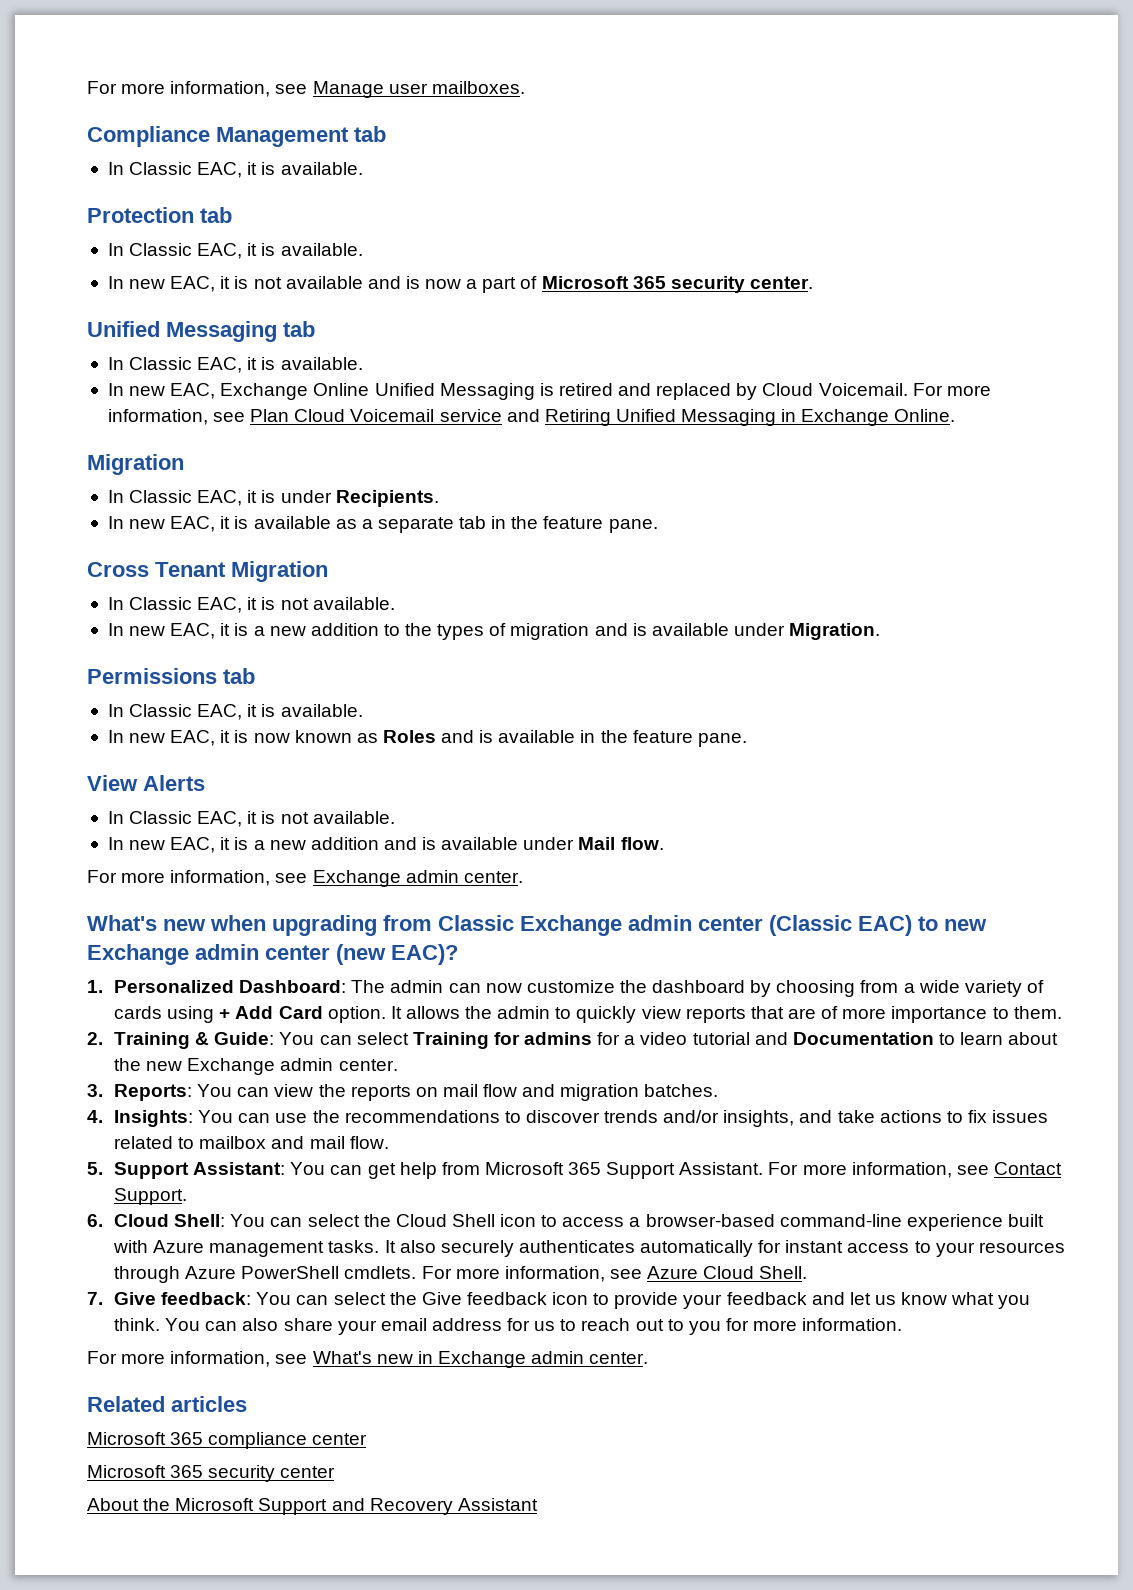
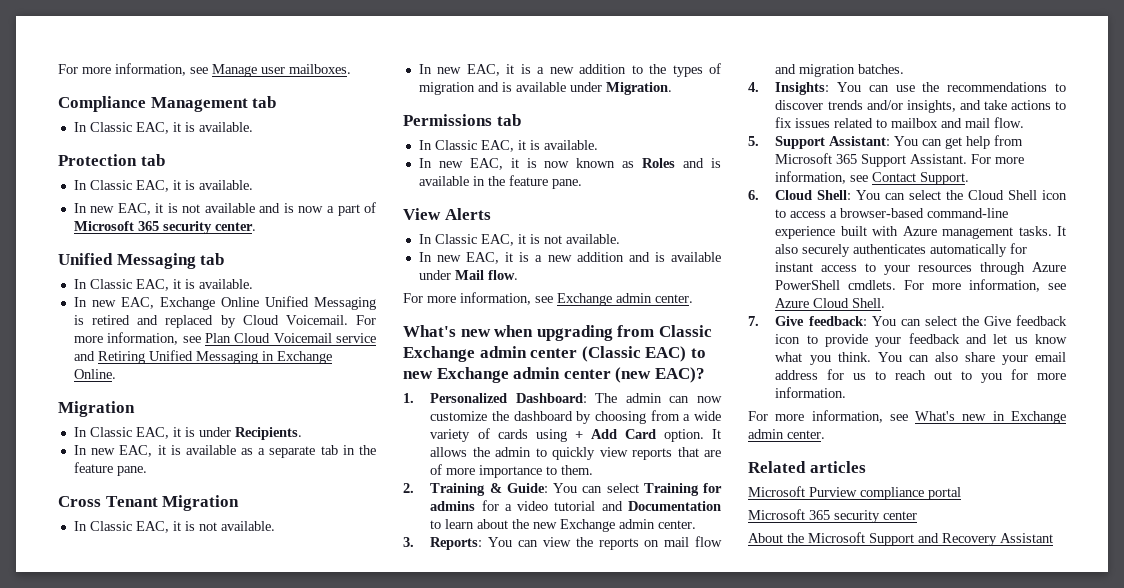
[170,1432,368,1449] 365 compliance center -> [809,487,961,500] Purview compliance portal

